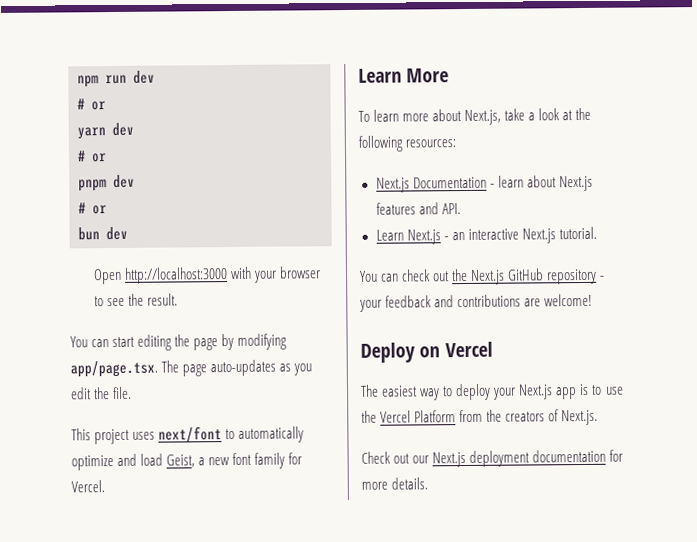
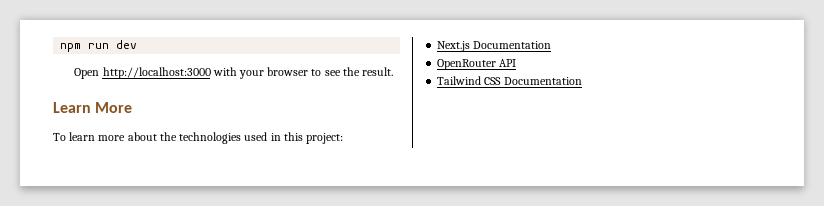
[77,98,106,111] [77,122,134,140] [77,150,107,163] [78,174,135,192] [78,202,107,215] [78,226,128,241] // # or // yarn dev // # or // pnpm dev // # or // bun dev -> (138, 44) none
[70,333,288,351] [70,359,313,378] [70,386,133,400] [71,426,305,445] [71,452,303,471] [71,480,105,493] // You can start editing the page by modifying app/page.tsx. The page auto-updates as you edit the file. // This project uses next/font to automatically optimize and load Geist, a new font family for Vercel. -> (394, 71) none
[464,107,592,126] [358,135,457,152] [375,175,593,193] [375,202,461,215] [375,226,597,245] [359,268,606,285] [359,293,593,312] [360,341,493,363] [360,383,624,401] [361,409,599,426] [361,449,624,468] [361,477,429,490] Next.js, take a look at the following resources: // Next.js Documentation - learn about Next.js features and API. // Learn Next.js - an interactive Next.js tutorial. // You can check out the Next.js GitHub repository - your feedback and contributions are welcome! // Deploy on Vercel // The easiest way to deploy your Next.js app is to use the Vercel Platform from the creators of Next.js. // Check out our Next.js deployment documentation for more details. -> [159,132,344,144] [437,41,552,52] [437,59,517,70] [437,76,582,85] the technologies used in this project: // Next.js Documentation // OpenRouter API // Tailwind CSS Documentation

